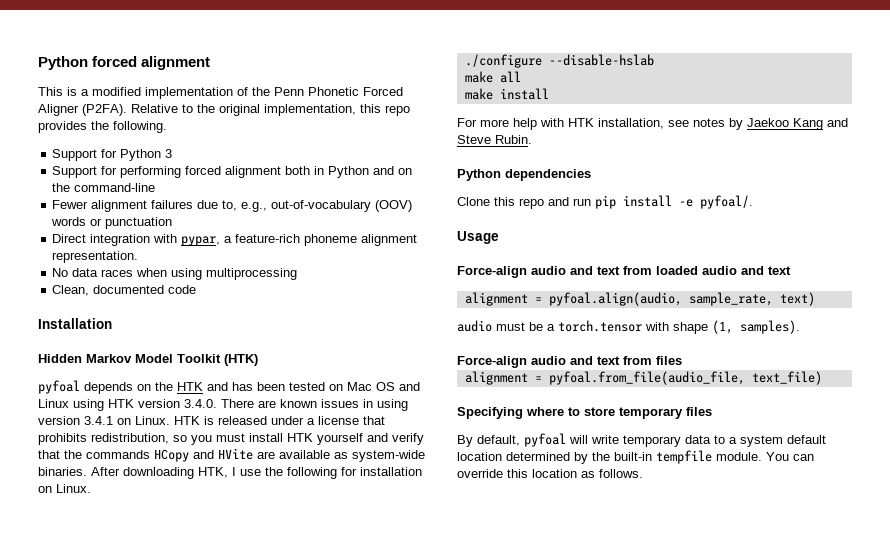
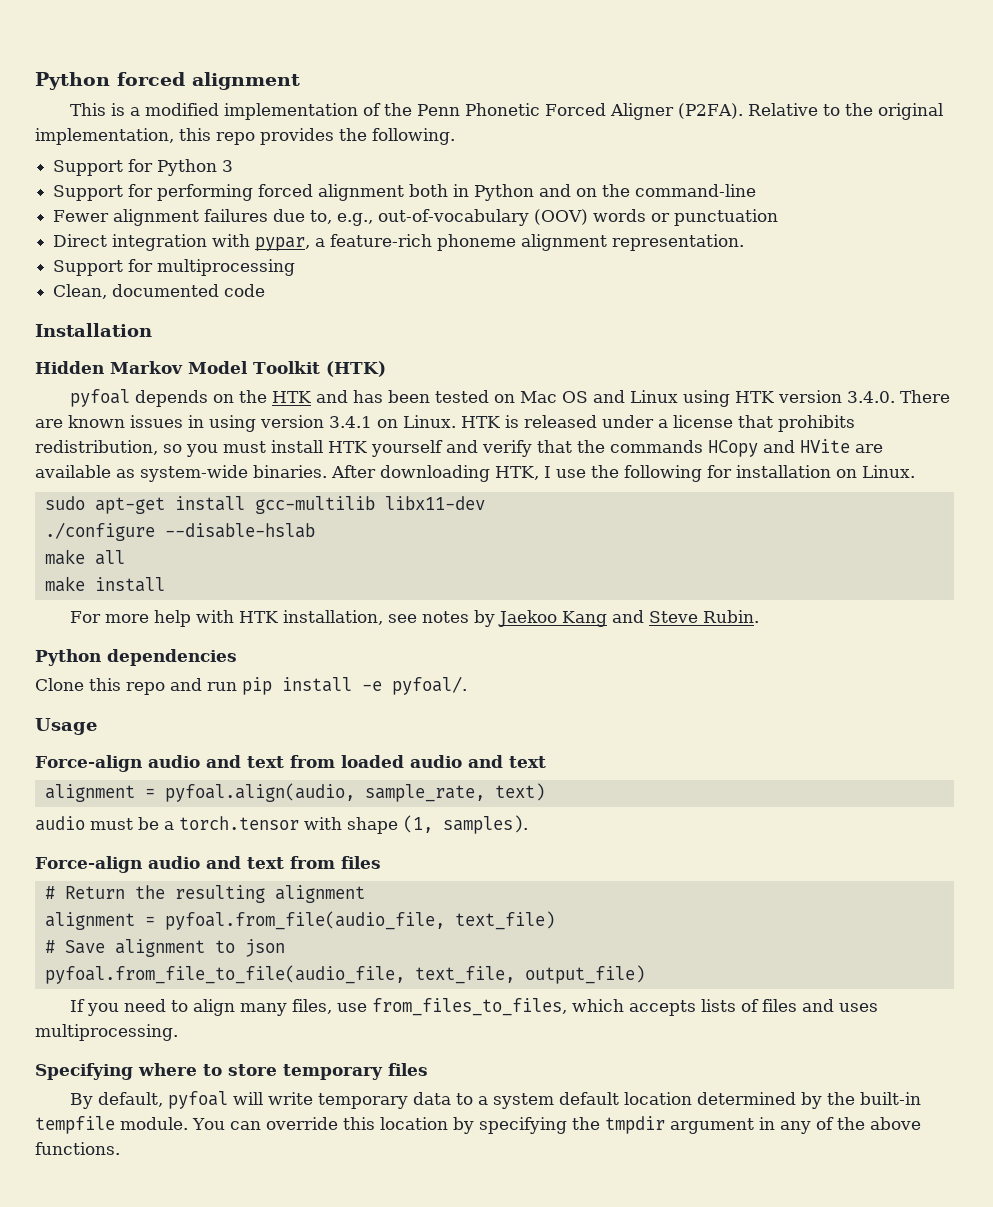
[52,268,203,280] No data races when using -> [53,259,154,276] Support for
(91, 488) none -> [44,496,485,514] // sudo apt-get install gcc-multilib libx11-dev
(682, 360) none -> [44,885,365,903] // # Return the resulting alignment
(822, 378) none -> [44,939,285,957] [44,965,645,984] [69,998,878,1016] [35,1024,178,1041] // # Save alignment to json // pyfoal.from_file_to_file(audio_file, text_file, output_file) // If you need to align many files, use from_files_to_files, which accepts lists of files and uses multiprocessing.
[581,469,643,478] as follows. -> [452,1116,921,1134] [35,1142,120,1155] by specifying the tmpdir argument in any of the above functions.

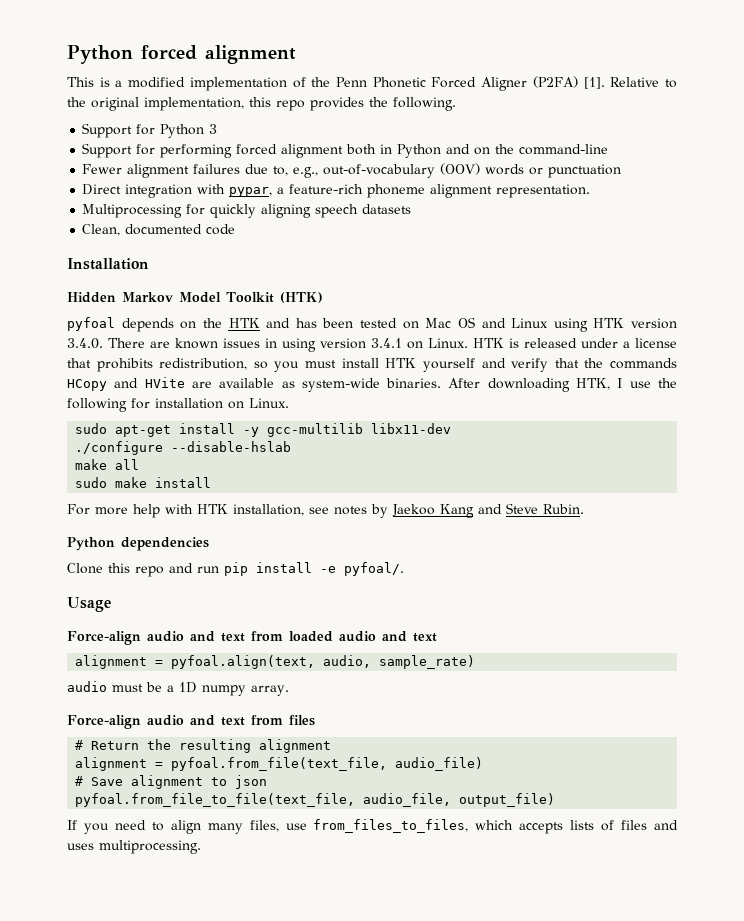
[677,103,743,119] (P2FA). -> [532,76,605,89] (P2FA) [1].
[53,259,296,276] Support for multiprocessing -> [82,204,412,218] Multiprocessing for quickly aligning speech datasets
(245, 503) none -> [243,427,260,437] -y
(125, 557) none -> [75,477,108,488] sudo
[164,783,545,802] pyfoal.align(audio, sample_rate, text) -> [171,655,476,669] pyfoal.align(text, audio, sample_rate)
[179,815,528,834] torch.tensor with shape (1, samples). -> [179,682,289,696] 1D numpy array.
[164,911,555,930] pyfoal.from_file(audio_file, text_file) -> [171,757,484,771] pyfoal.from_file(text_file, audio_file)
[44,965,515,984] pyfoal.from_file_to_file(audio_file, text_file, -> [75,793,452,807] pyfoal.from_file_to_file(text_file, audio_file,
[35,1063,428,1080] [69,1091,921,1109] [35,1116,921,1134] [35,1142,120,1155] // Specifying where to store temporary files // By default, pyfoal will write temporary data to a system default location determined by the built-in tempfile module. You can override this location by specifying the tmpdir argument in any of the above functions. -> (201, 847) none

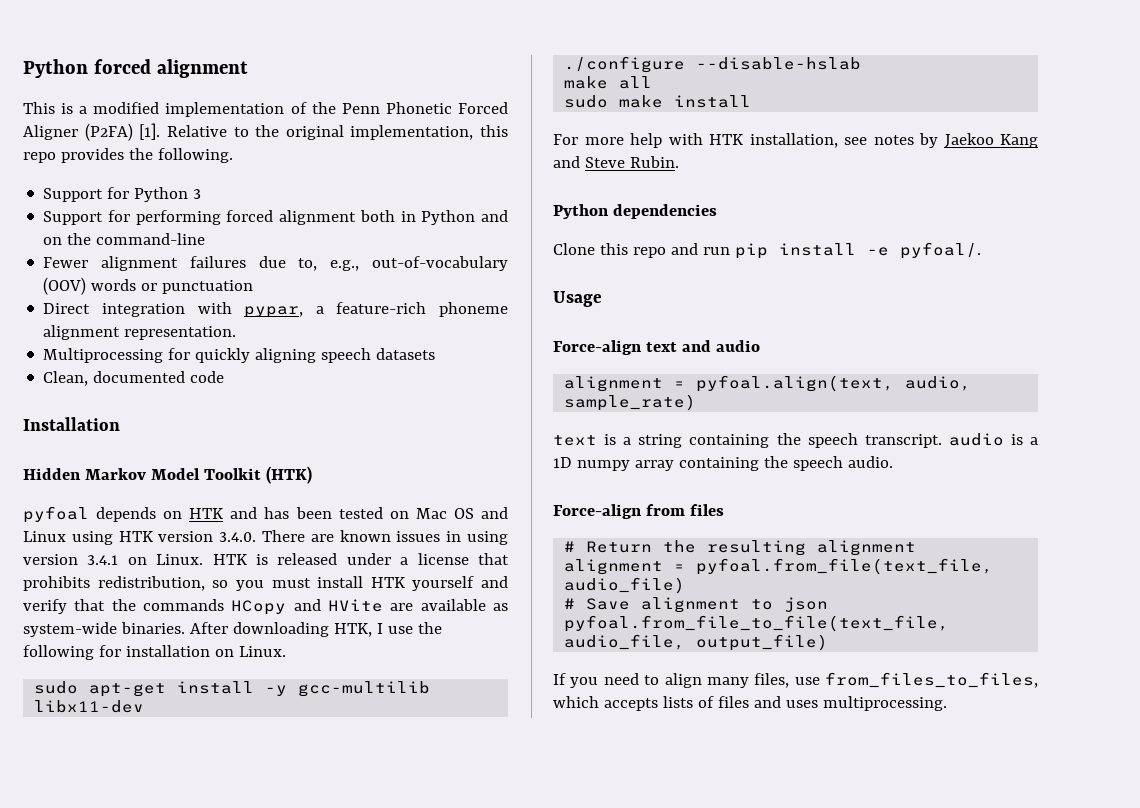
[202,318,222,328] the -> (183, 515) none
[147,631,437,642] audio and text from loaded audio and text -> [645,340,760,352] text and audio
[67,681,289,696] [67,715,245,729] audio must be a 1D numpy array. // Force-align audio and text -> [553,433,1038,448] [553,456,893,471] [553,504,642,519] text is a string containing the speech transcript. audio is a 1D numpy array containing the speech audio. // Force-align

